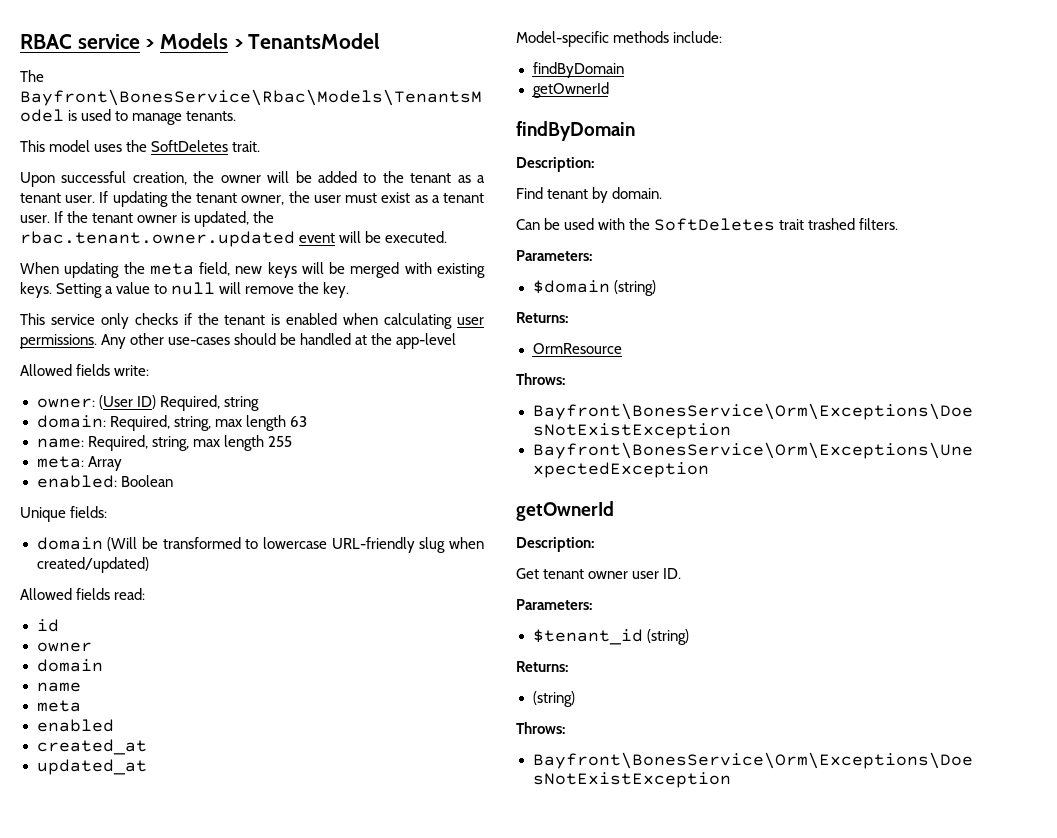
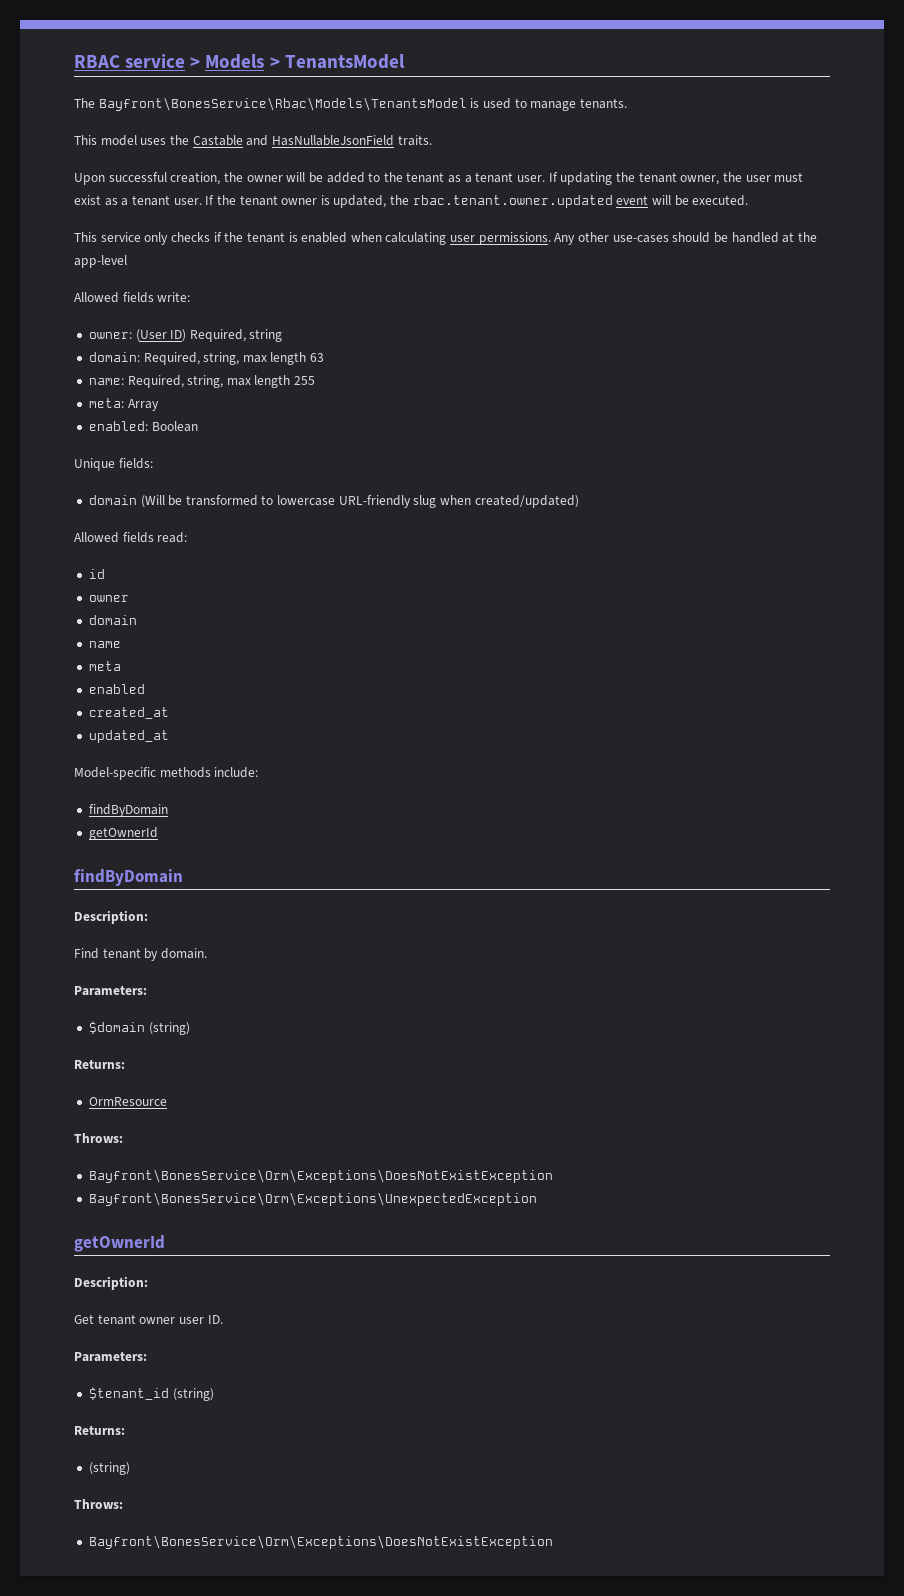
[151,140,261,152] SoftDeletes trait. -> [192,135,432,146] Castable and HasNullableJsonField traits.
[20,262,485,278] [20,282,350,298] // When updating the meta field, new keys will be merged with existing keys. Setting a value to null will remove the key. -> (749, 200) none
[516,218,899,231] // Can be used with the SoftDeletes trait trashed filters. -> (207, 953) none

